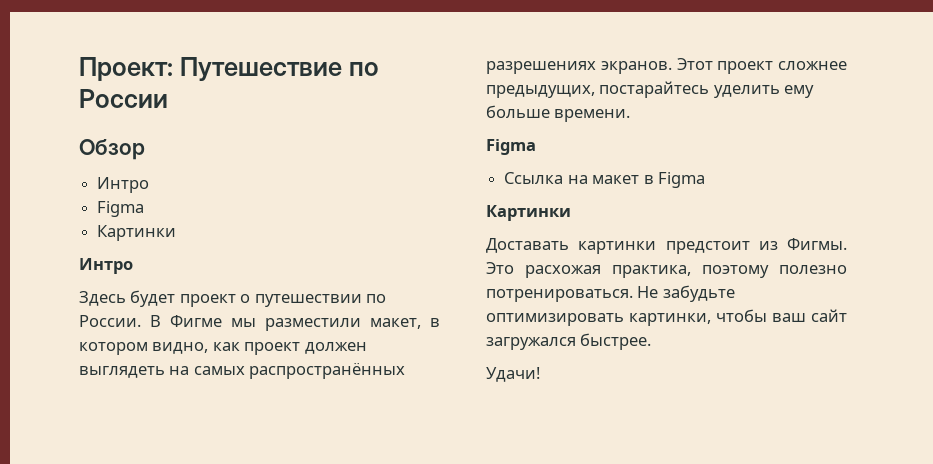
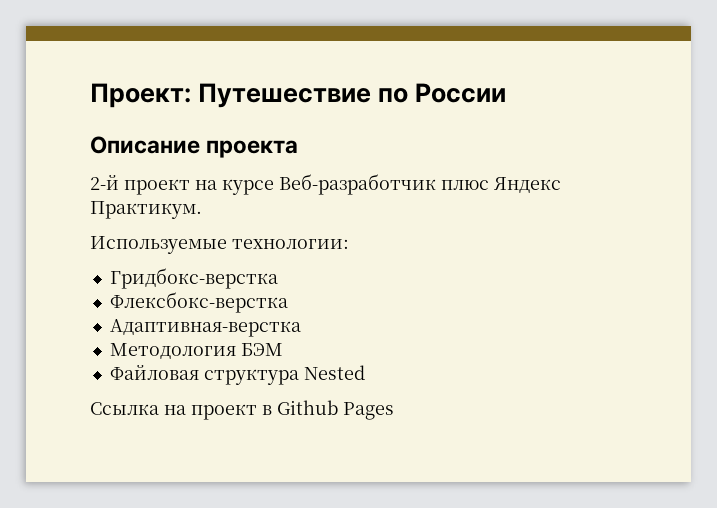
[79,139,145,160] [97,177,150,193] [97,201,145,217] [97,225,177,241] [79,258,133,274] [79,290,387,307] [79,315,440,331] [79,342,367,355] [79,362,406,379] [486,58,847,74] [486,81,815,98] [486,105,631,122] [486,139,536,155] [504,172,705,188] [486,205,571,221] [486,238,847,254] [486,262,847,278] [486,285,735,302] [486,309,847,326] [486,333,652,350] [486,367,540,382] Обзор // Интро // Figma // Картинки // Интро // Здесь будет проект о путешествии по России. В Фигме мы разместили макет, в котором видно, как проект должен выглядеть на самых распространённых разрешениях экранов. Этот проект сложнее предыдущих, постарайтесь уделить ему больше времени. // Figma // Ссылка на макет в Figma // Картинки // Доставать картинки предстоит из Фигмы. Это расхожая практика, поэтому полезно потренироваться. Не забудьте оптимизировать картинки, чтобы ваш сайт загружался быстрее. // Удачи! -> [90,136,299,158] [90,174,561,195] [90,201,202,219] [90,236,349,254] [109,268,278,289] [109,292,288,313] [109,319,301,337] [109,343,283,359] [109,365,365,385] [90,400,394,420] Описание проекта // 2-й проект на курсе Веб-разработчик плюс Яндекс Практикум. // Используемые технологии: // Гридбокс-верстка // Флексбокс-верстка // Адаптивная-верстка // Методология БЭМ // Файловая структура Nested // Ссылка на проект в Github Pages

